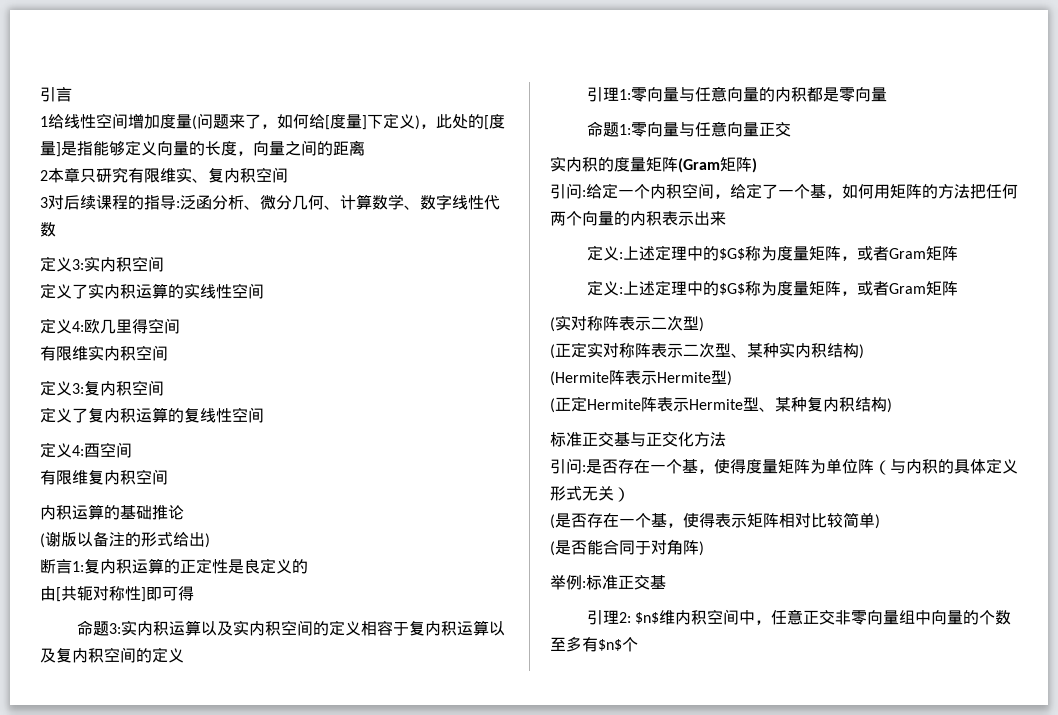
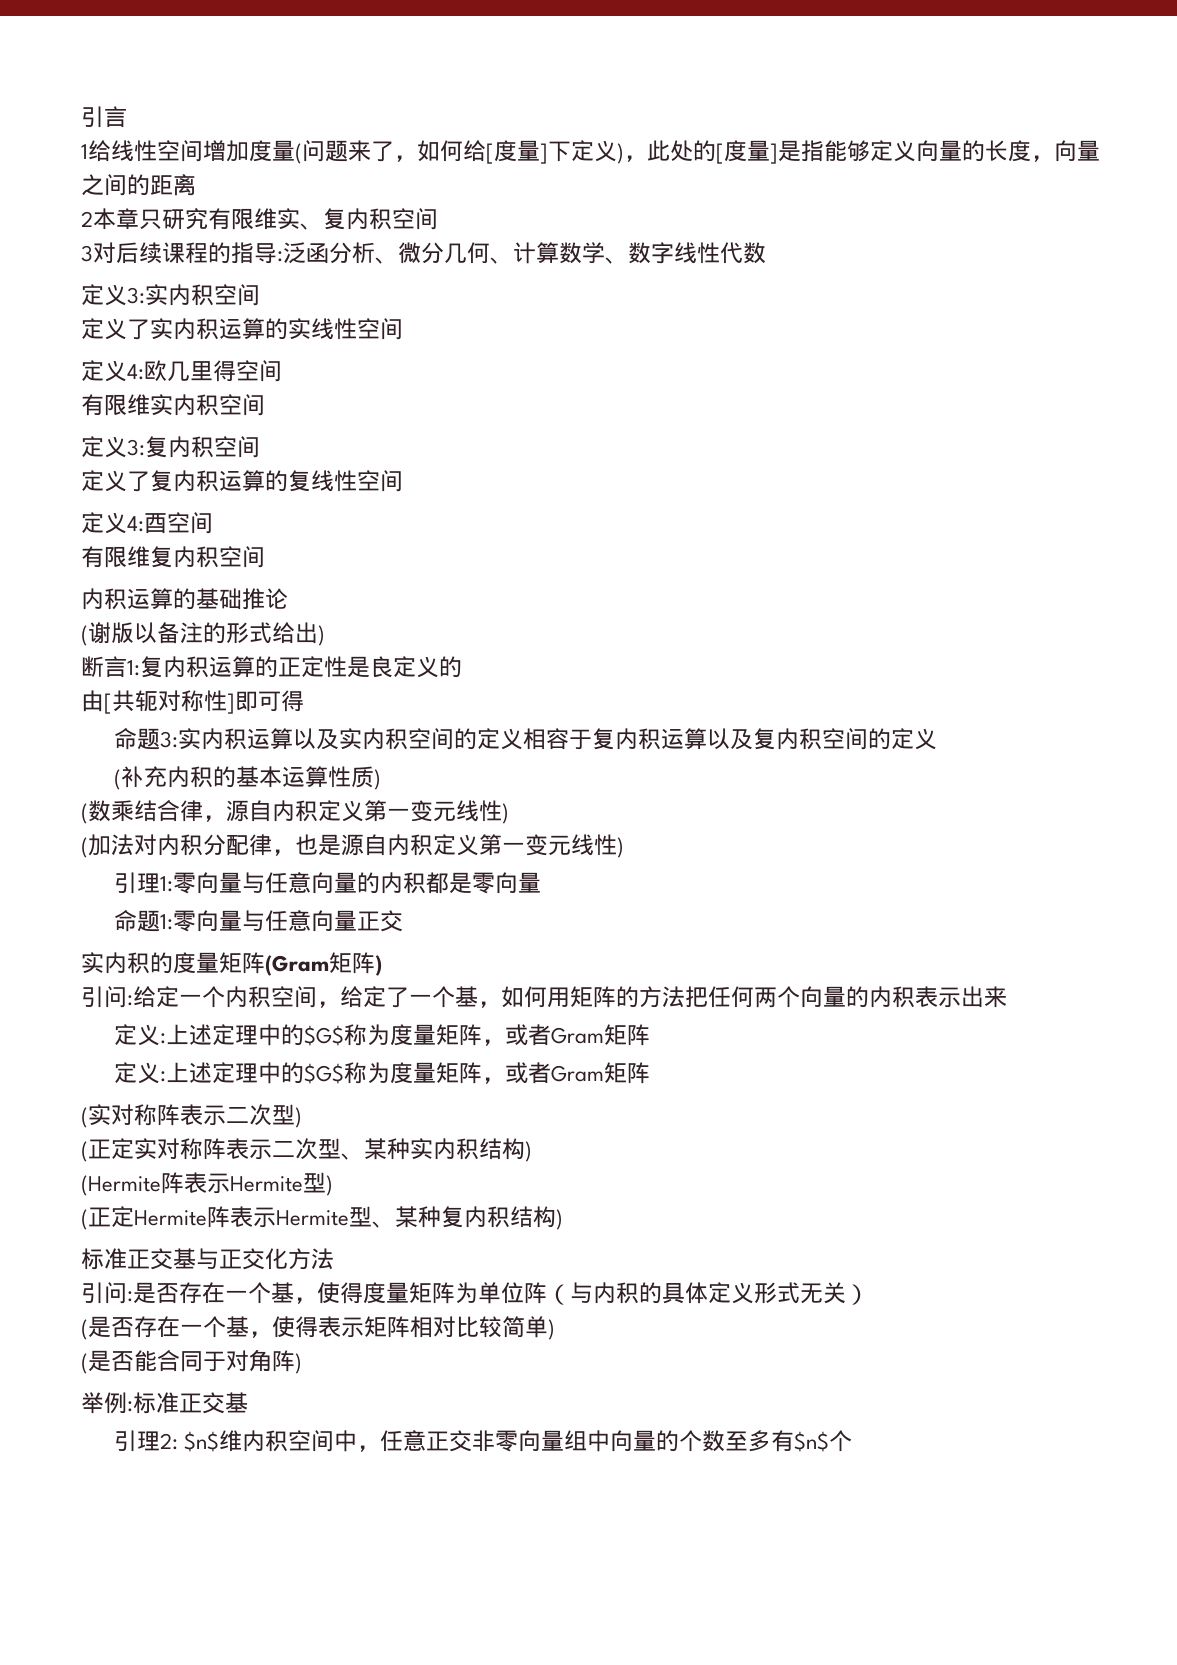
(184, 655) none -> [113,766,381,790] [81,800,509,824] [81,834,624,858] // (补充内积的基本运算性质) // (数乘结合律，源自内积定义第一变元线性) // (加法对内积分配律，也是源自内积定义第一变元线性)

